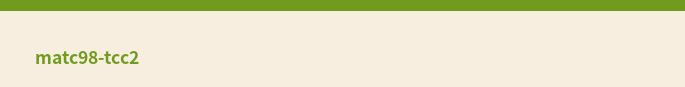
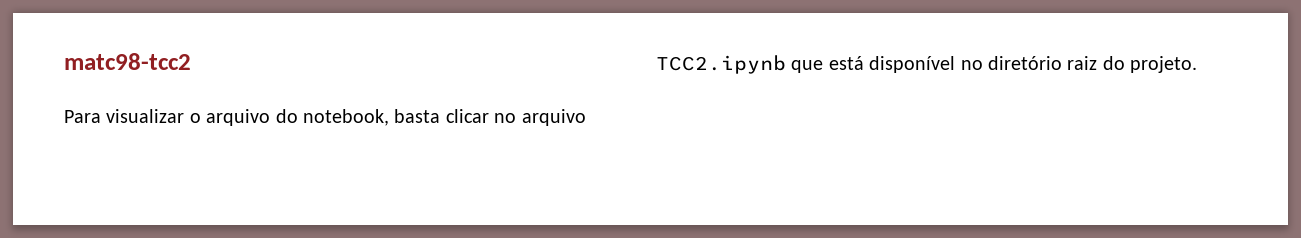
(139, 57) none -> [64,109,586,126] [656,55,1198,74] // Para visualizar o arquivo do notebook, basta clicar no arquivo TCC2.ipynb que está disponível no diretório raiz do projeto.

